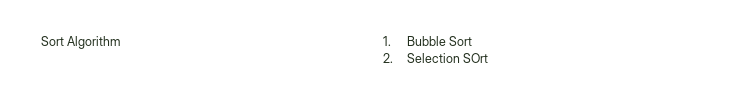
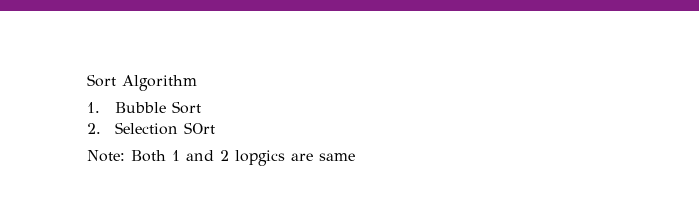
(489, 58) none -> [87,150,355,166] // Note: Both 1 and 2 lopgics are same

